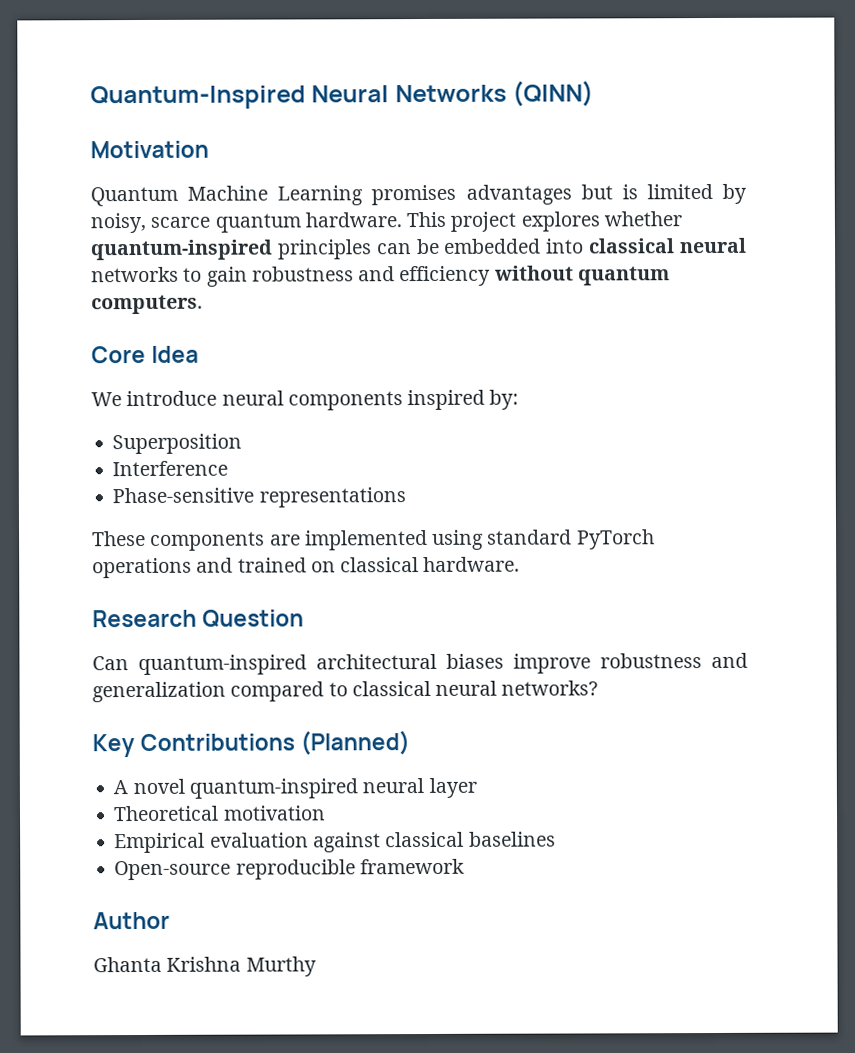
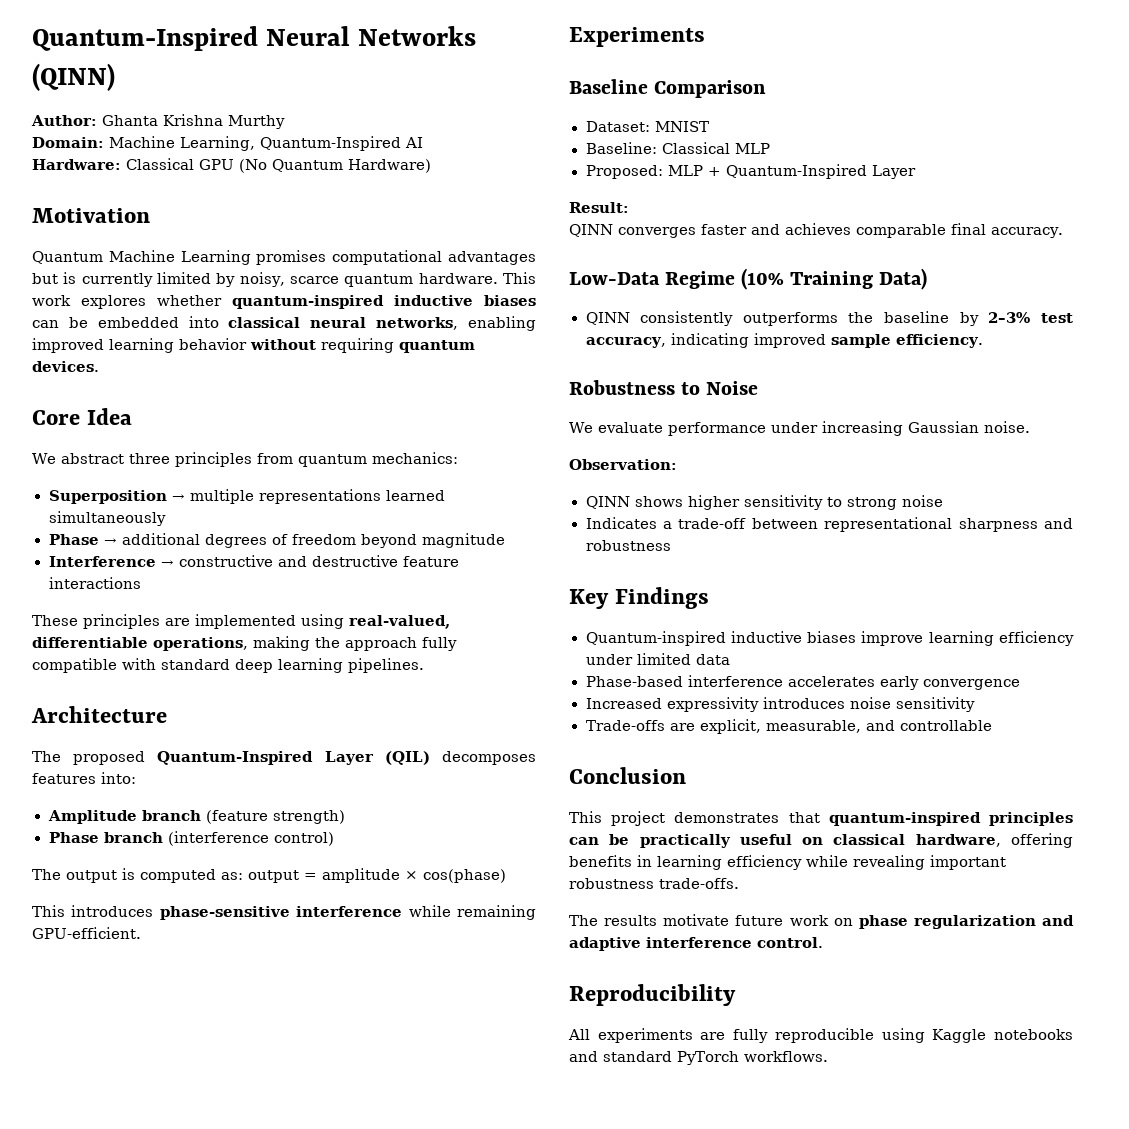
(595, 93) none -> [31,114,285,129] [32,136,423,151] [32,158,431,173] // Author: Ghanta Krishna Murthy // Domain: Machine Learning, Quantum-Inspired AI // Hardware: Classical GPU (No Quantum Hardware)
(457, 195) none -> [332,250,443,265] computational
(638, 192) none -> [81,273,153,287] currently
[450,211,517,232] project -> [32,295,71,306] work
[276,239,372,260] principles -> [394,295,536,306] inductive biases
[91,265,670,287] [91,294,203,315] [91,345,200,364] [91,389,520,411] [112,433,243,455] [112,460,229,477] [112,487,406,508] networks to gain robustness and efficiency without quantum computers. // Core Idea // We introduce neural components inspired by: // Superposition // Interference // Phase-sensitive representations -> [376,316,536,331] [32,338,475,353] [32,361,99,372] [32,408,133,425] [32,452,458,467] [48,489,445,504] [48,511,166,526] [48,533,505,548] [48,555,459,567] [48,577,141,589] networks, enabling improved learning behavior without requiring quantum devices. // Core Idea // We abstract three principles from quantum mechanics: // Superposition → multiple representations learned simultaneously // Phase → additional degrees of freedom beyond magnitude // Interference → constructive and destructive feature interactions
[150,531,266,551] components -> [83,614,160,629] principles
[487,529,655,550] [92,556,521,579] [92,609,305,628] [92,652,748,676] [92,680,599,703] [92,730,411,758] [113,777,477,799] [113,805,326,822] [114,831,556,854] [114,858,465,881] [93,911,170,930] [93,956,317,977] standard PyTorch operations and trained on classical hardware. // Research Question // Can quantum-inspired architectural biases improve robustness and generalization compared to classical neural networks? // Key Contributions (Planned) // A novel quantum-inspired neural layer // Theoretical motivation // Empirical evaluation against classical baselines // Open-source reproducible framework // Author // Ghanta Krishna Murthy -> [349,615,450,629] [32,636,457,651] [32,658,424,673] [31,706,167,723] [32,751,536,765] [32,772,136,784] [47,810,345,824] [48,831,334,846] [32,868,506,883] [32,905,536,920] [32,927,141,939] [569,27,705,47] [569,79,767,98] [585,121,709,132] [585,142,770,154] [585,164,916,179] [569,202,629,213] [569,223,1063,238] [569,268,928,290] [585,311,1073,326] [585,333,983,348] [569,380,759,395] [569,421,1030,436] [569,459,677,470] [585,495,943,510] [585,517,1073,532] [585,540,671,551] [569,587,710,609] [585,631,1074,646] [585,653,730,665] [585,675,1020,690] [585,697,975,712] [585,719,992,734] [569,767,686,784] [569,811,1073,826] [569,833,1073,848] [569,855,1006,870] [569,878,739,889] [569,914,1074,929] [569,937,823,951] [569,984,736,1006] [568,1028,1073,1043] [569,1051,828,1065] real-valued, differentiable operations, making the approach fully compatible with standard deep learning pipelines. // Architecture // The proposed Quantum-Inspired Layer (QIL) decomposes features into: // Amplitude branch (feature strength) // Phase branch (interference control) // The output is computed as: output = amplitude × cos(phase) // This introduces phase-sensitive interference while remaining GPU-efficient. // Experiments // Baseline Comparison // Dataset: MNIST // Baseline: Classical MLP // Proposed: MLP + Quantum-Inspired Layer // Result: // QINN converges faster and achieves comparable final accuracy. // Low-Data Regime (10% Training Data) // QINN consistently outperforms the baseline by 2–3% test accuracy, indicating improved sample efficiency. // Robustness to Noise // We evaluate performance under increasing Gaussian noise. // Observation: // QINN shows higher sensitivity to strong noise // Indicates a trade-off between representational sharpness and robustness // Key Findings // Quantum-inspired inductive biases improve learning efficiency under limited data // Phase-based interference accelerates early convergence // Increased expressivity introduces noise sensitivity // Trade-offs are explicit, measurable, and controllable // Conclusion // This project demonstrates that quantum-inspired principles can be practically useful on classical hardware, offering benefits in learning efficiency while revealing important robustness trade-offs. // The results motivate future work on phase regularization and adaptive interference control. // Reproducibility // All experiments are fully reproducible using Kaggle notebooks and standard PyTorch workflows.

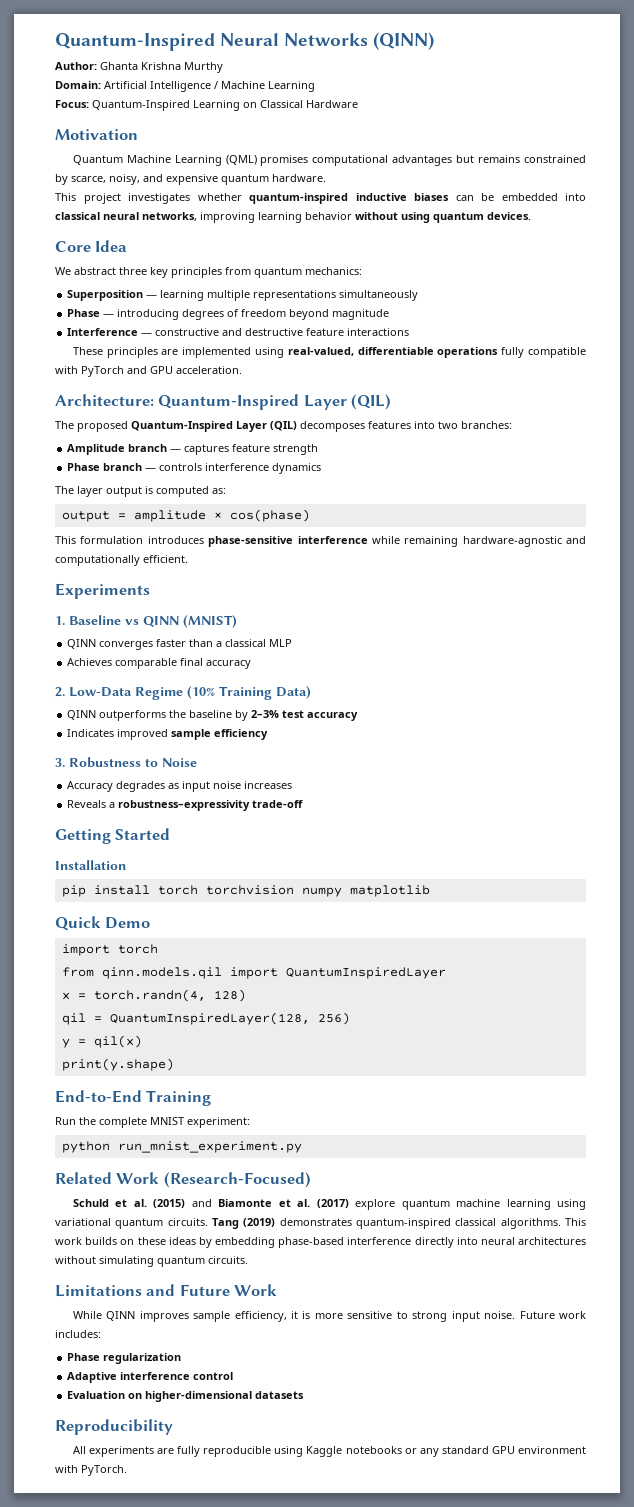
[109,136,423,151] [32,158,431,173] Machine Learning, Quantum-Inspired AI // Hardware: Classical GPU (No Quantum Hardware) -> [104,81,315,92] [55,100,358,111] Artificial Intelligence / Machine Learning // Focus: Quantum-Inspired Learning on Classical Hardware
(251, 257) none -> [225,155,257,165] (QML)
[63,272,339,287] is currently limited by noisy, scarce -> [478,155,586,163] [55,174,218,185] remains constrained by scarce, noisy, and expensive
[503,272,536,284] [32,295,146,309] This work explores -> [55,193,190,204] // This project investigates
[467,316,536,331] [32,338,104,353] enabling improved -> [200,212,255,223] improving
[321,338,394,353] requiring -> [401,212,430,223] using
(170, 458) none -> [150,267,168,278] key
[171,494,185,501] → -> [146,290,205,301] — learning
[385,490,445,501] learned -> (337, 295) none
[103,533,200,545] → additional -> [103,309,180,320] — introducing
[160,560,174,567] → -> [141,333,153,336] —
[153,636,457,651] [32,658,424,673] [31,706,167,723] operations, making the approach fully compatible with standard deep learning pipelines. // Architecture -> [437,347,586,358] [55,366,242,377] [55,394,392,410] operations fully compatible with PyTorch and GPU acceleration. // Architecture: Quantum-Inspired Layer (QIL)
[101,772,136,784] into: -> [414,421,512,429] into two branches:
[205,810,345,824] [48,831,334,846] [32,869,61,880] (feature strength) // Phase branch (interference control) // The -> [170,444,319,455] [67,463,322,474] [55,486,103,497] — captures feature strength // Phase branch — controls interference dynamics // The layer
(243, 876) none -> (226, 491) //
(65, 911) none -> [80,536,144,544] formulation
[32,927,141,939] [569,27,705,47] [569,79,767,98] [585,121,709,132] [585,142,770,154] [585,164,916,179] [569,202,629,213] [569,223,1063,238] GPU-efficient. // Experiments // Baseline Comparison // Dataset: MNIST // Baseline: Classical MLP // Proposed: MLP + Quantum-Inspired Layer // Result: // QINN converges faster and achieves comparable final accuracy. // -> [462,536,586,547] [55,555,188,566] [55,583,150,599] [55,615,237,628] [67,639,293,650] [67,658,252,669] [55,687,65,697] hardware-agnostic and computationally efficient. // Experiments // 1. Baseline vs QINN (MNIST) // QINN converges faster than a classical MLP // Achieves comparable final accuracy // 2.
[640,311,734,326] consistently -> (97, 715) none
[585,333,983,348] [569,380,759,395] [569,421,1030,436] [569,459,677,470] [585,495,943,510] [585,517,1073,532] [585,540,671,551] [569,587,710,609] [585,631,1074,646] [585,653,730,665] [585,675,1020,690] [585,697,975,712] [585,719,992,734] [569,767,686,784] [569,811,1073,826] [569,833,1073,848] [569,855,1006,870] [569,878,739,889] [569,914,1074,929] [569,937,823,951] accuracy, indicating improved sample efficiency. // Robustness to Noise // We evaluate performance under increasing Gaussian noise. // Observation: // QINN shows higher sensitivity to strong noise // Indicates a trade-off between representational sharpness and robustness // Key Findings // Quantum-inspired inductive biases improve learning efficiency under limited data // Phase-based interference accelerates early convergence // Increased expressivity introduces noise sensitivity // Trade-offs are explicit, measurable, and controllable // Conclusion // This project demonstrates that quantum-inspired principles can be practically useful on classical hardware, offering benefits in learning efficiency while revealing important robustness trade-offs. // The results motivate future work on phase regularization and adaptive interference control. -> [307,712,359,721] [67,729,269,740] [55,757,197,768] [67,781,293,792] [67,800,304,811] [55,828,171,844] [55,860,126,870] [61,885,430,897] [55,916,151,931] [61,944,158,956] [61,967,446,979] [61,989,246,1002] [61,1012,350,1025] [61,1035,142,1048] [61,1058,174,1071] [55,1090,212,1106] [55,1117,250,1128] [61,1141,302,1153] [55,1172,311,1188] [72,1199,586,1210] [55,1218,586,1229] [55,1237,586,1248] [55,1256,248,1267] [55,1284,278,1297] [72,1311,586,1322] [55,1330,101,1338] [67,1353,182,1364] [67,1372,234,1383] [67,1391,305,1402] accuracy // Indicates improved sample efficiency // 3. Robustness to Noise // Accuracy degrades as input noise increases // Reveals a robustness–expressivity trade-off // Getting Started // Installation // pip install torch torchvision numpy matplotlib // Quick Demo // import torch // from qinn.models.qil import QuantumInspiredLayer // x = torch.randn(4, 128) // qil = QuantumInspiredLayer(128, 256) // y = qil(x) // print(y.shape) // End-to-End Training // Run the complete MNIST experiment: // python run_mnist_experiment.py // Related Work (Research-Focused) // Schuld et al. (2015) and Biamonte et al. (2017) explore quantum machine learning using variational quantum circuits. Tang (2019) demonstrates quantum-inspired classical algorithms. This work builds on these ideas by embedding phase-based interference directly into neural architectures without simulating quantum circuits. // Limitations and Future Work // While QINN improves sample efficiency, it is more sensitive to strong input noise. Future work includes: // Phase regularization // Adaptive interference control // Evaluation on higher-dimensional datasets
[569,1051,828,1065] and standard PyTorch workflows. -> [404,1446,586,1457] [55,1465,127,1476] or any standard GPU environment with PyTorch.

